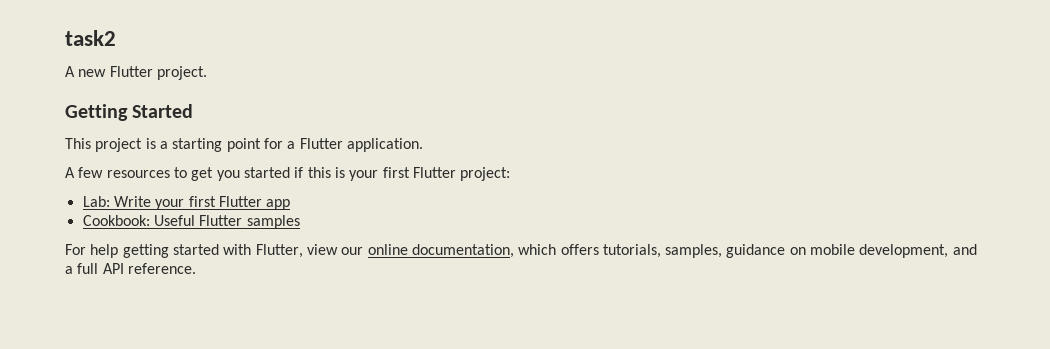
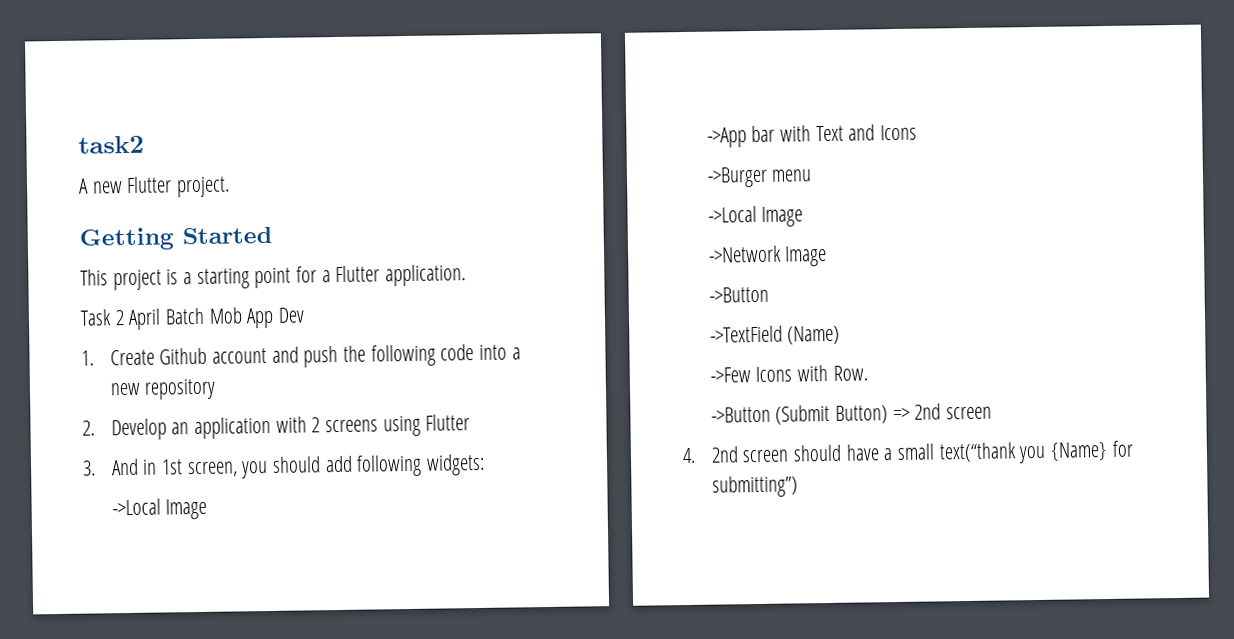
[65,167,511,181] [82,196,291,210] [82,215,300,229] [65,244,977,258] [65,263,196,274] A few resources to get you started if this is your first Flutter project: // Lab: Write your first Flutter app // Cookbook: Useful Flutter samples // For help getting started with Flutter, view our online documentation, which offers tutorials, samples, guidance on mobile development, and a full API reference. -> [80,307,306,330] [81,344,521,368] [109,378,217,400] [82,414,471,441] [82,453,485,479] [111,498,208,520] [706,124,917,148] [706,166,813,188] [707,205,804,227] [707,245,828,267] [708,286,769,303] [709,325,841,345] [709,364,868,383] [710,403,992,425] [682,440,1134,464] [711,475,798,498] Task 2 April Batch Mob App Dev // 1. Create Github account and push the following code into a new repository // 2. Develop an application with 2 screens using Flutter // 3. And in 1st screen, you should add following widgets: // ->Local Image // ->App bar with Text and Icons // ->Burger menu // ->Local Image // ->Network Image // ->Button // ->TextField (Name) // ->Few Icons with Row. // ->Button (Submit Button) => 2nd screen // 4. 2nd screen should have a small text(“thank you {Name} for submitting”)

